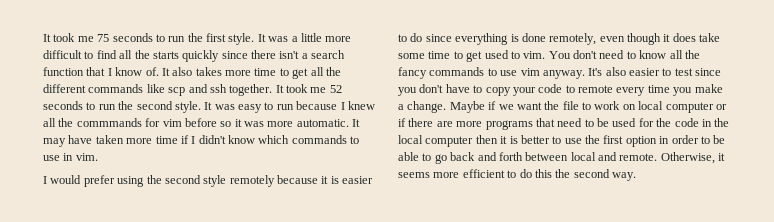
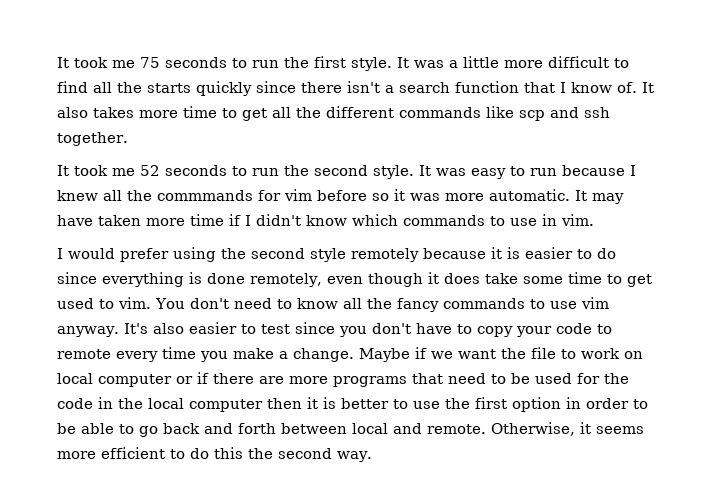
(273, 90) none -> (128, 139) //

